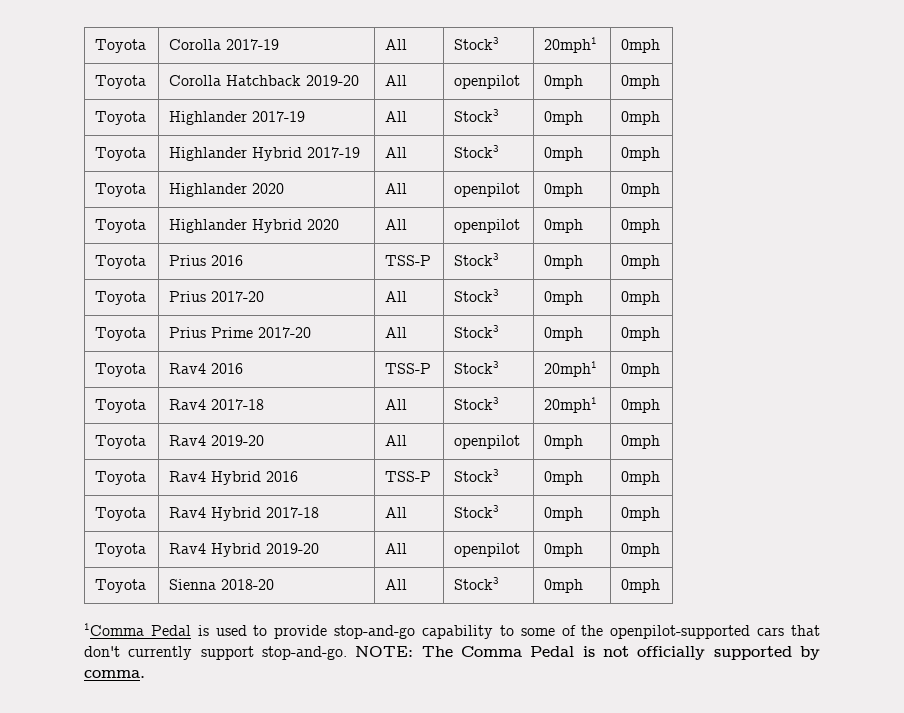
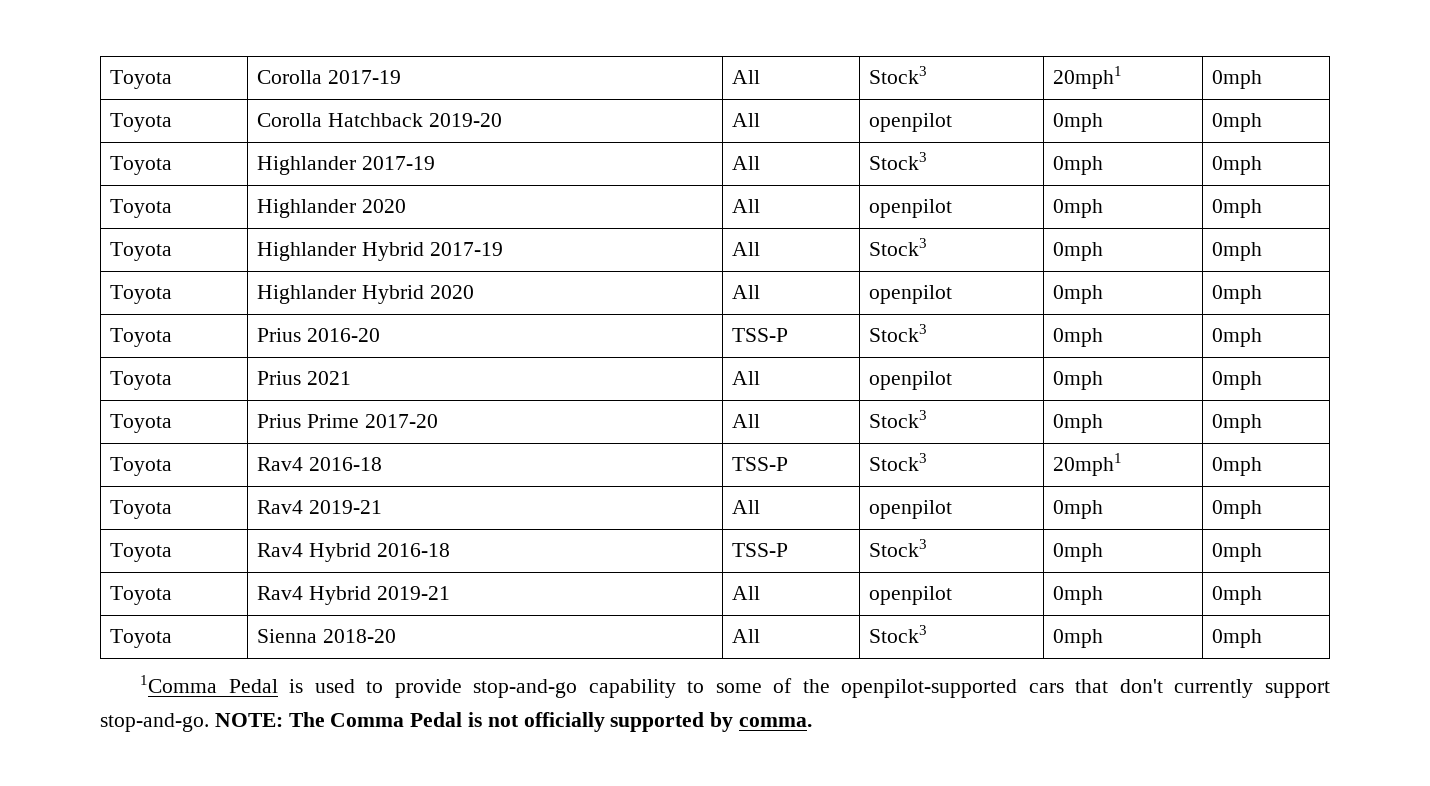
[252,147,361,161] [385,147,408,158] [454,145,500,158] [544,147,584,161] [621,147,661,161] [95,183,147,197] [169,183,285,197] [385,183,408,194] [454,183,521,197] Hybrid 2017-19 | All | Stock3 | 0mph | 0mph // Toyota | Highlander 2020 | All | openpilot -> [362,199,407,213] [732,199,761,213] [869,199,953,218] [1053,199,1104,218] [1212,199,1263,218] [110,242,173,261] [257,242,503,261] [732,242,761,256] [869,238,928,256] 2020 | All | openpilot | 0mph | 0mph // Toyota | Highlander Hybrid 2017-19 | All | Stock3
[211,255,244,266] 2016 -> [307,328,381,342] 2016-20
[211,291,265,302] [385,291,408,302] [454,289,500,302] 2017-20 | All | Stock3 -> [307,371,352,385] [732,371,761,385] [869,371,953,390] 2021 | All | openpilot
[211,363,244,374] 2016 -> [309,457,383,471] 2016-18
[211,399,265,410] [385,399,408,410] [454,397,500,410] [544,397,598,413] [621,399,661,413] [95,435,147,449] [169,435,265,446] 2017-18 | All | Stock3 | 20mph1 | 0mph // Toyota | Rav4 2019-20 -> [309,500,383,514] 2019-21
[266,471,299,482] 2016 -> [376,543,450,557] 2016-18
[266,507,320,518] [385,507,408,518] [454,505,500,518] [544,507,584,521] [621,507,661,521] [95,543,147,557] [169,543,320,557] 2017-18 | All | Stock3 | 0mph | 0mph // Toyota | Rav4 Hybrid 2019-20 -> [376,586,450,600] 2019-21

